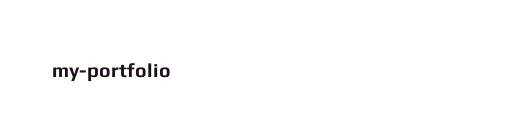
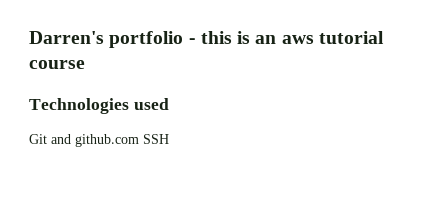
[52,63,171,82] my-portfolio -> [29,31,384,48] [29,60,85,69] [29,98,169,114] [29,134,169,147] Darren's portfolio - this is an aws tutorial course // Technologies used // Git and github.com SSH

